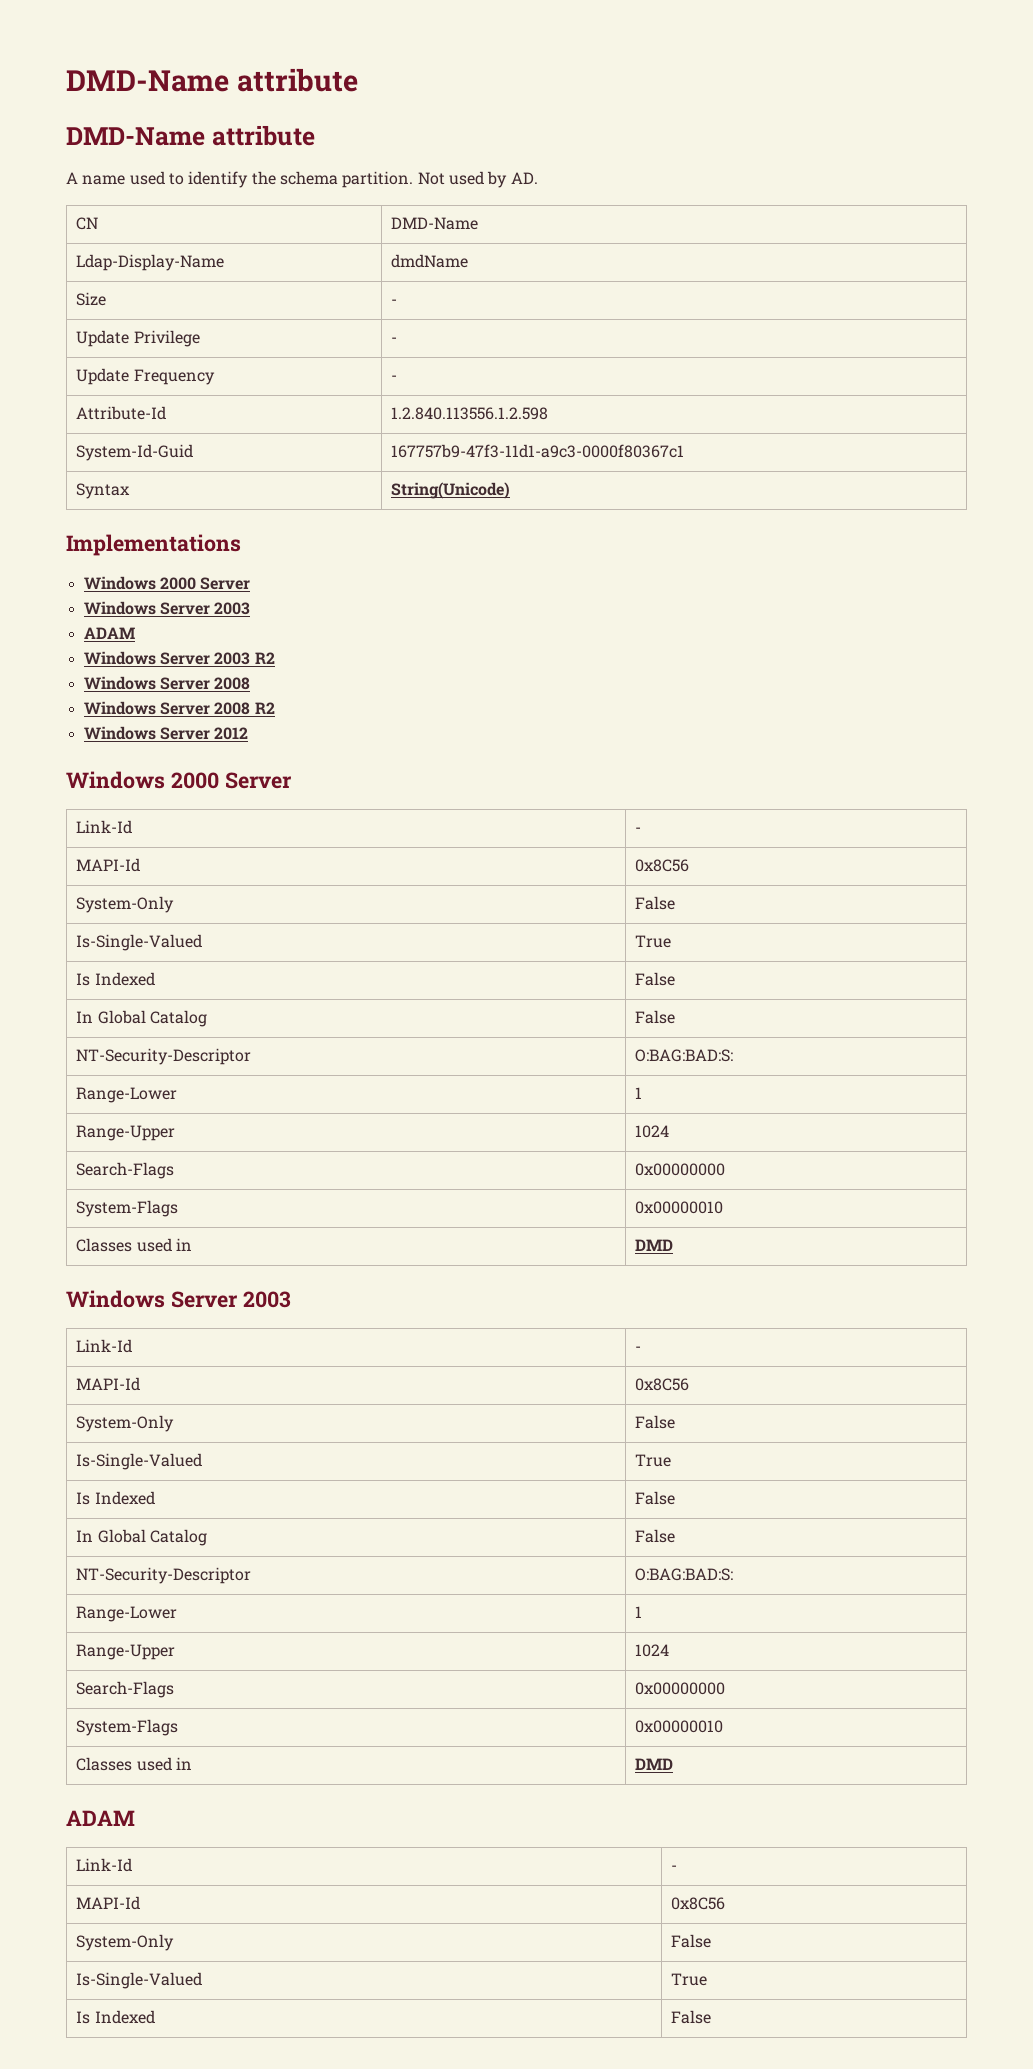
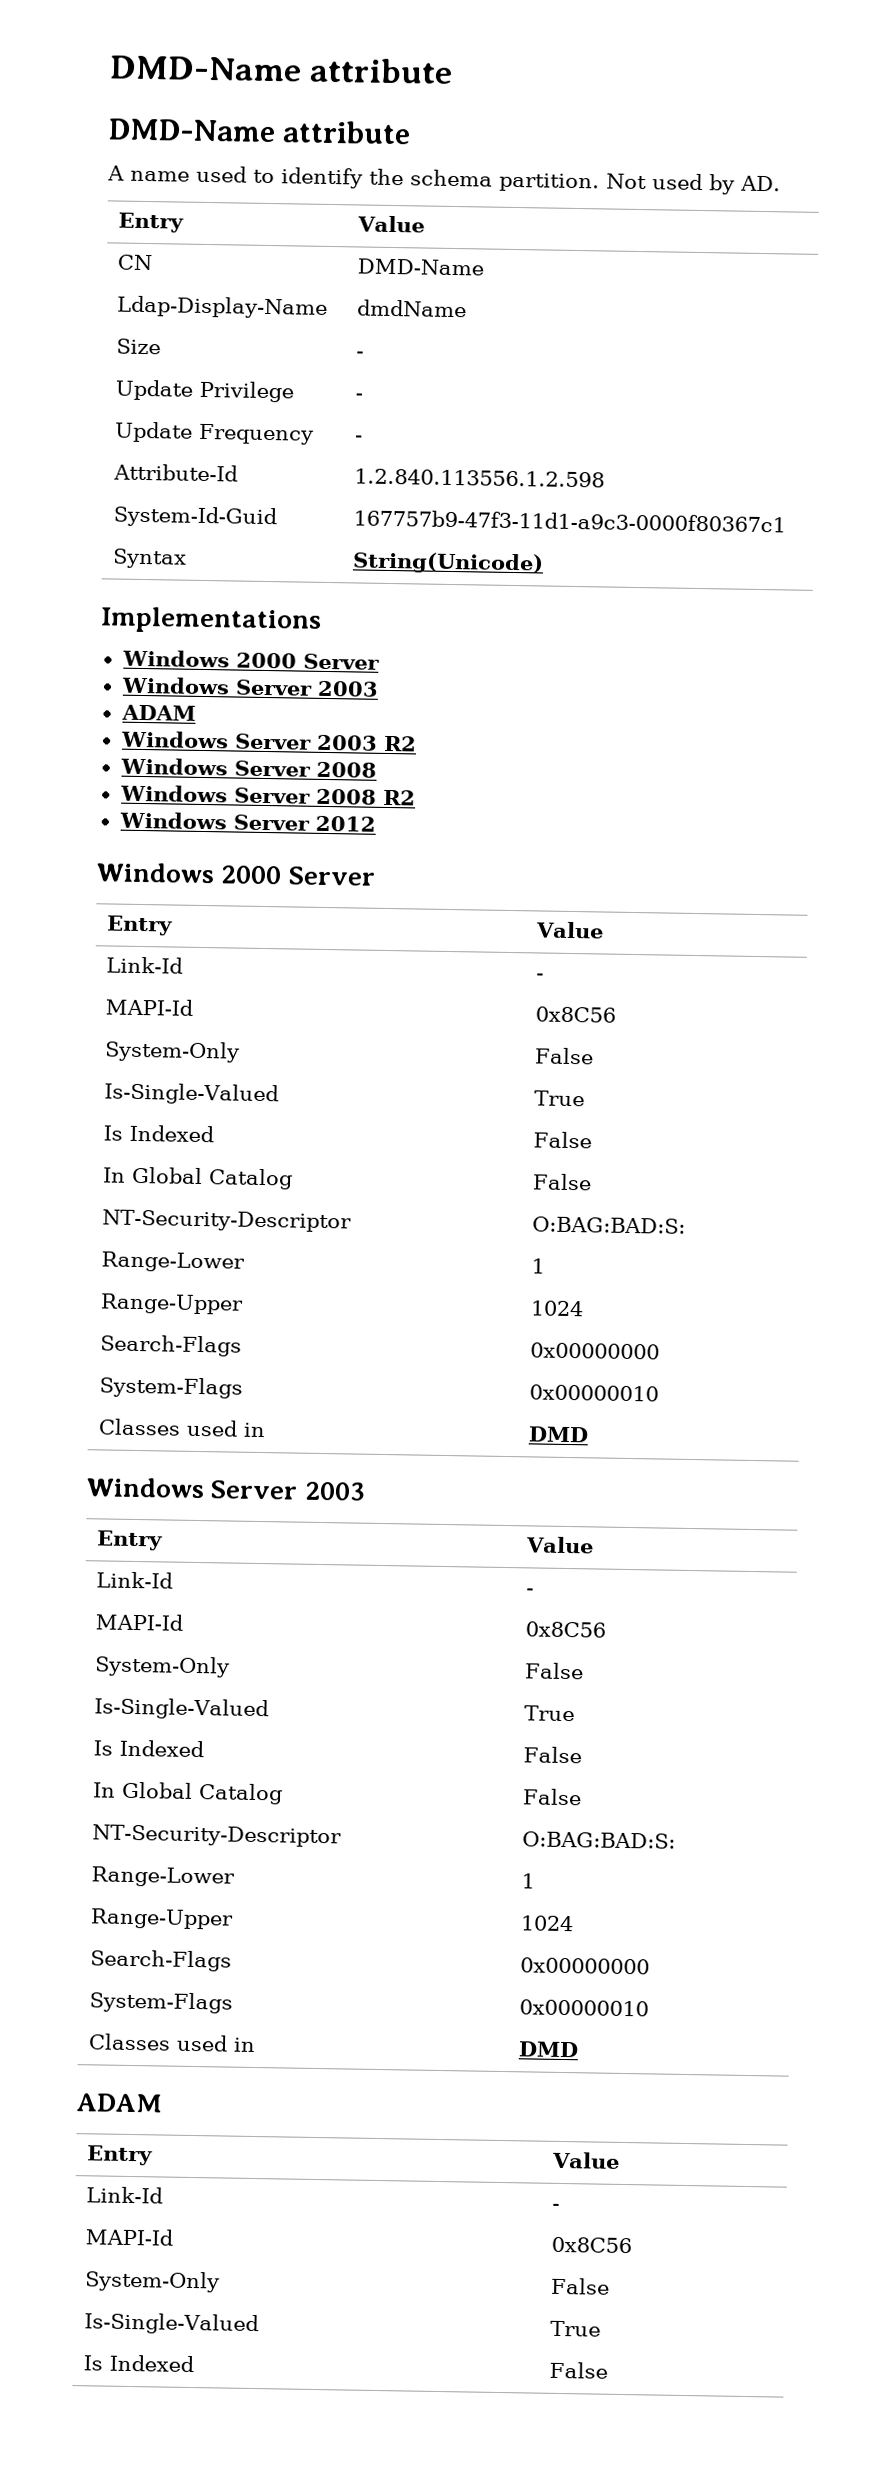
(538, 178) none -> [117,212,184,233] [356,215,425,233] // Entry | Value
(292, 780) none -> [105,915,173,936] [534,921,604,939] // Entry | Value
(291, 1299) none -> [95,1530,163,1551] [525,1536,594,1554] // Entry | Value
(135, 1818) none -> [86,2145,153,2166] [551,2151,620,2169] // Entry | Value

